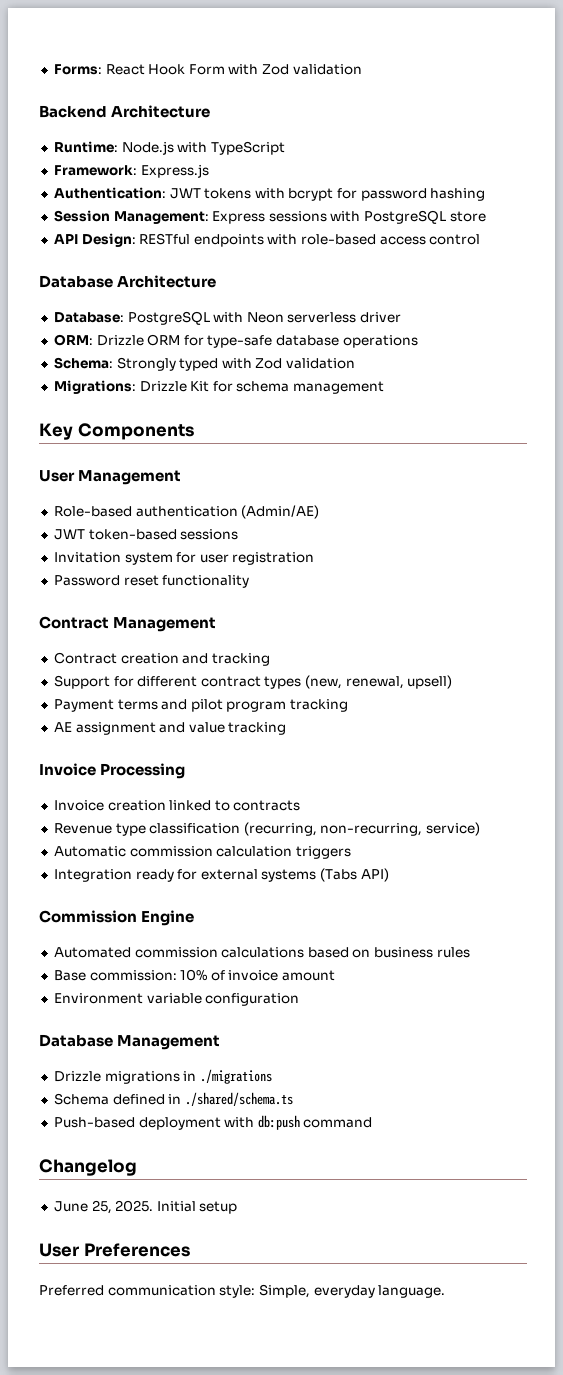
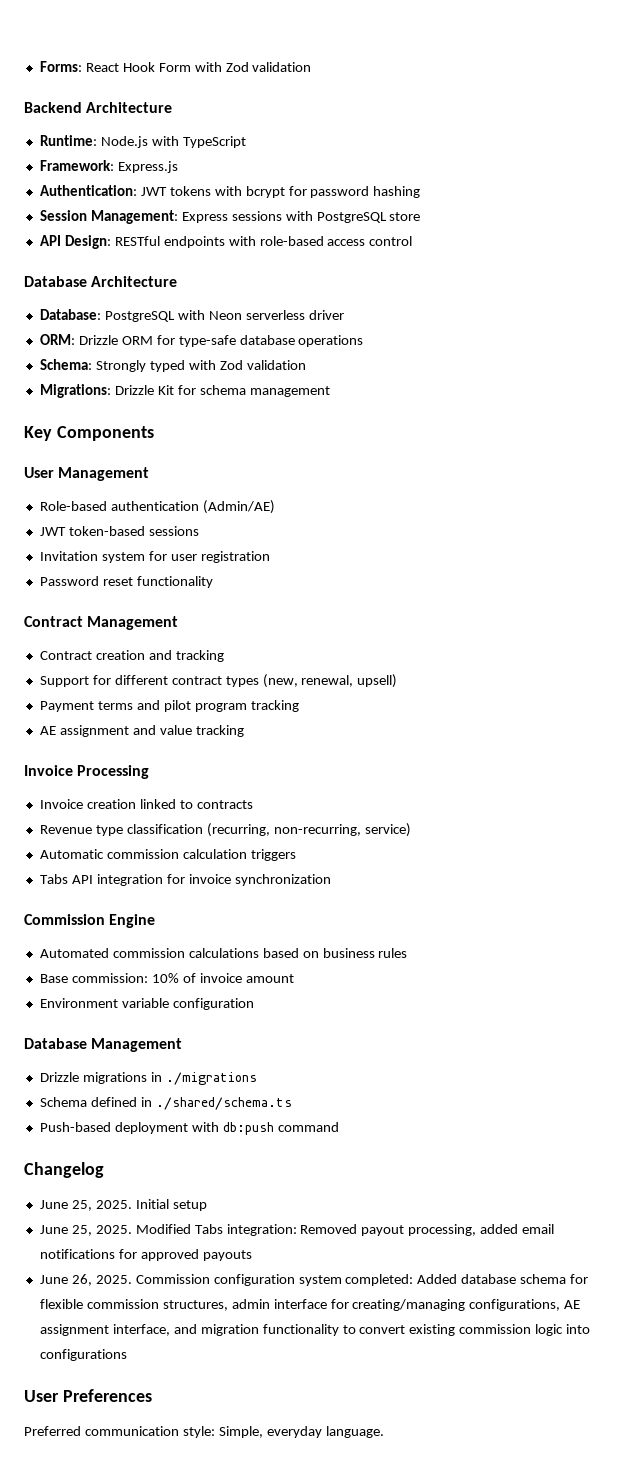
[53,868,389,882] Integration ready for external systems (Tabs API) -> [39,874,331,886] Tabs API integration for invoice synchronization
(238, 1207) none -> [39,1224,555,1236] [39,1249,252,1261] [39,1274,589,1286] [39,1299,581,1311] [39,1324,591,1336] [39,1349,127,1361] // June 25, 2025. Modified Tabs integration: Removed payout processing, added email notifications for approved payouts // June 26, 2025. Commission configuration system completed: Added database schema for flexible commission structures, admin interface for creating/managing configurations, AE assignment interface, and migration functionality to convert existing commission logic into configurations

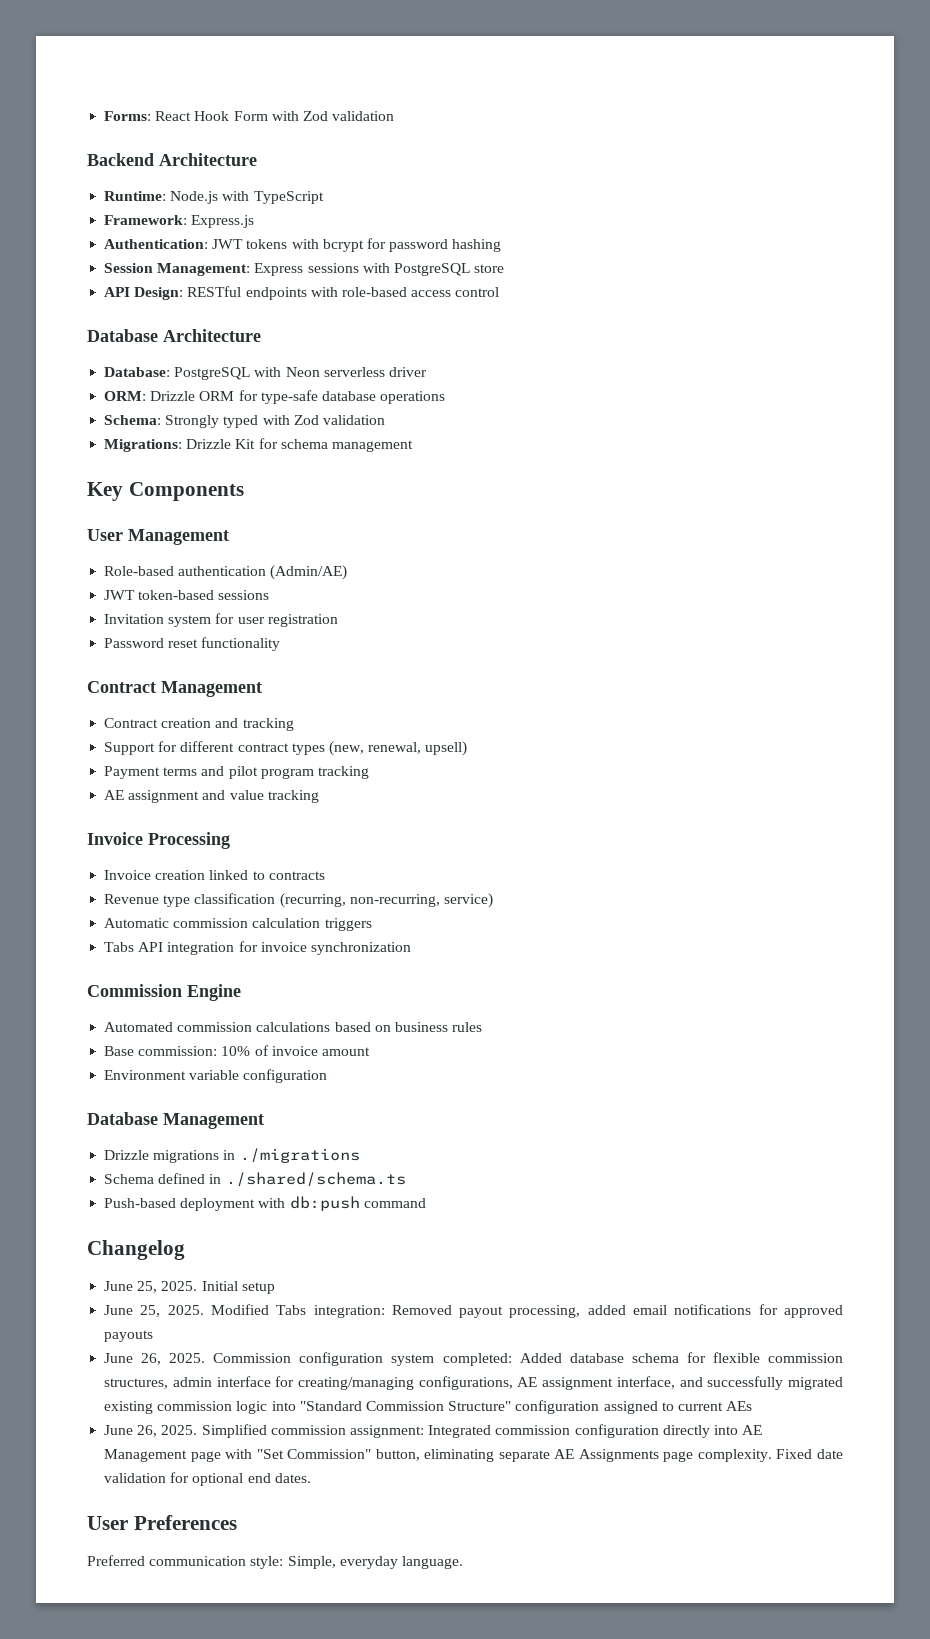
[200,1324,591,1336] [39,1349,127,1361] migration functionality to convert existing commission logic into configurations -> [707,1376,844,1390] [104,1400,753,1414] [104,1424,763,1438] [104,1449,843,1462] [104,1472,311,1486] successfully migrated existing commission logic into "Standard Commission Structure" configuration assigned to current AEs // June 26, 2025. Simplified commission assignment: Integrated commission configuration directly into AE Management page with "Set Commission" button, eliminating separate AE Assignments page complexity. Fixed date validation for optional end dates.

